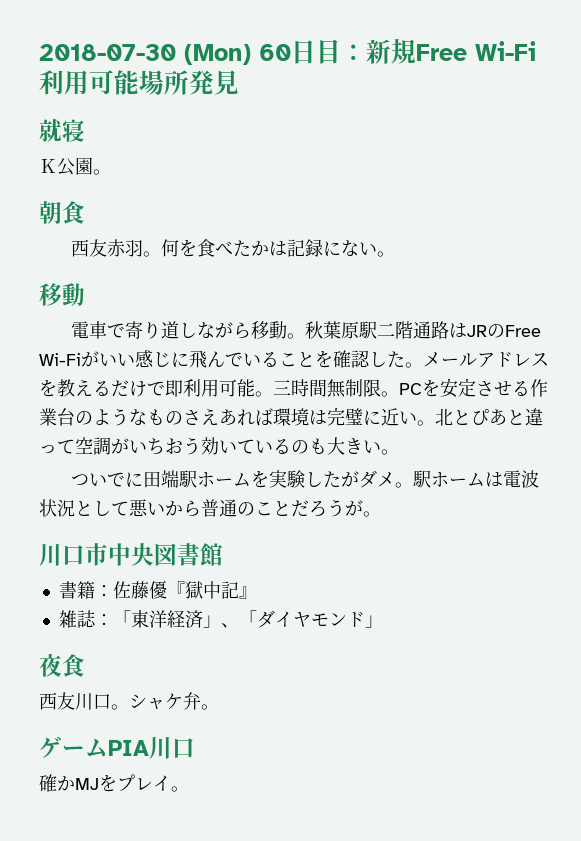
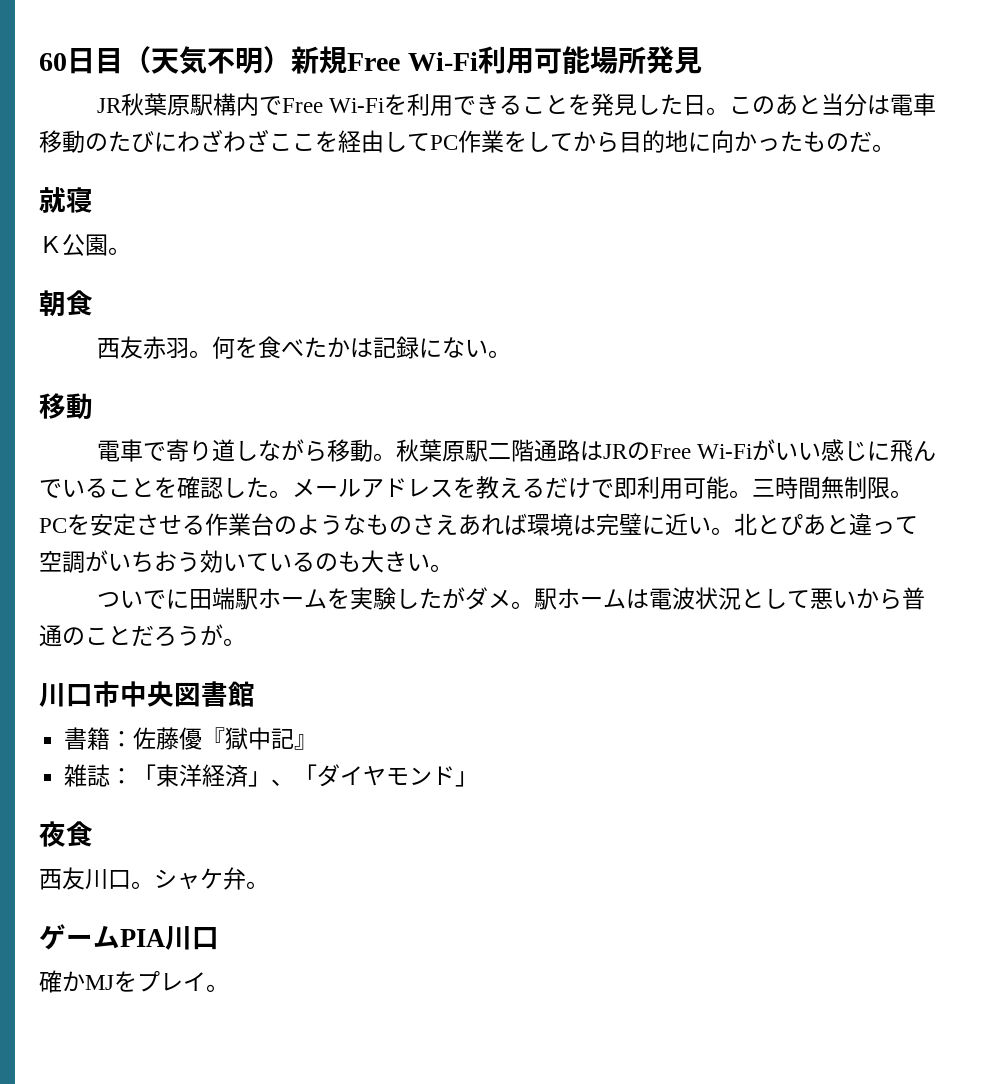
[39,39,366,65] 2018-07-30 (Mon) 60日目： -> [39,46,291,75] 60日目（天気不明）
(239, 82) none -> [97,93,937,116] [39,129,895,153] // JR秋葉原駅構内でFree Wi-Fiを利用できることを発見した日。このあと当分は電車移動のたびにわざわざここを経由してPC作業をしてから目的地に向かったものだ。

